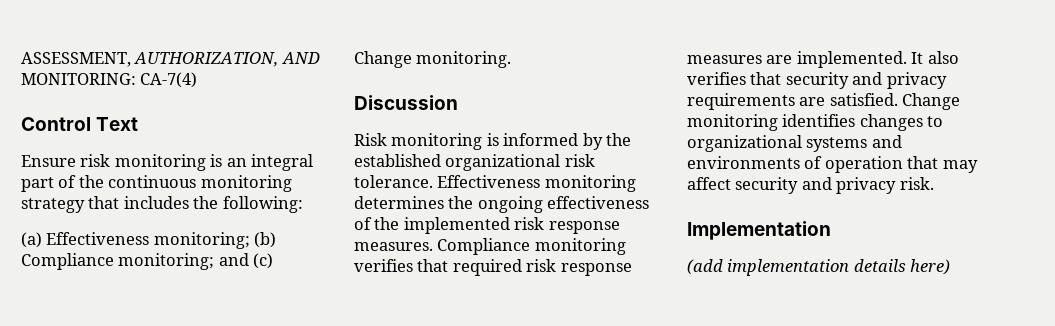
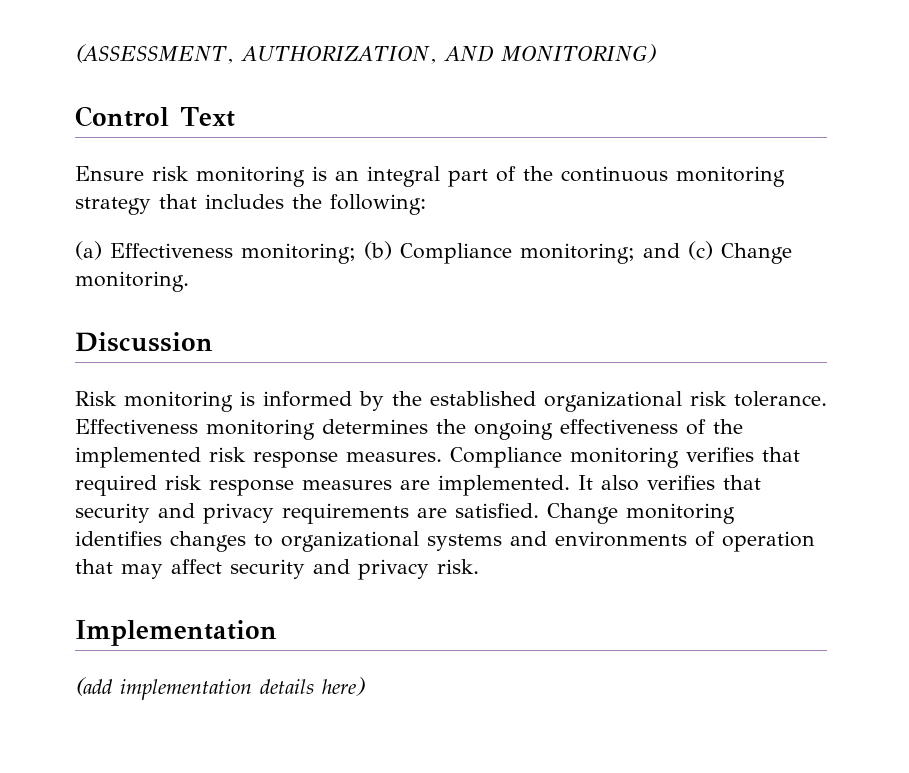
[21,52,131,67] ASSESSMENT, -> [75,44,234,64] (ASSESSMENT,
[21,72,198,88] MONITORING: CA-7(4) -> [501,44,657,63] MONITORING)

